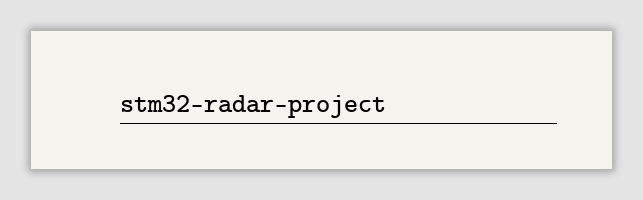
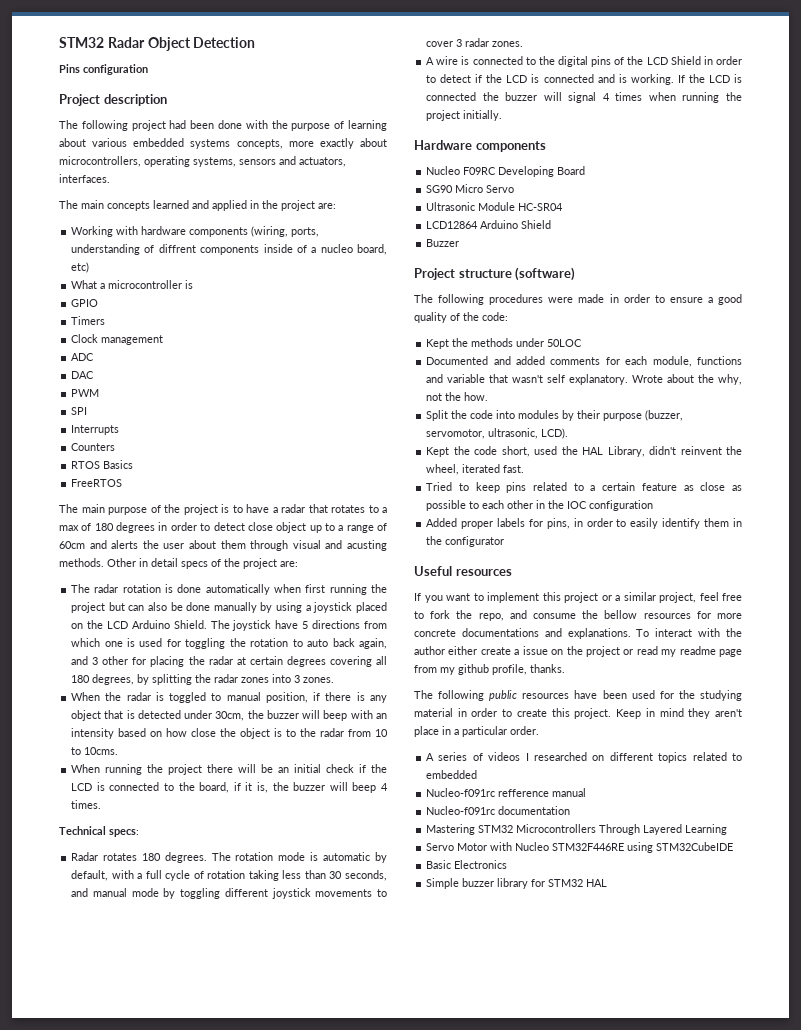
[120,95,386,118] stm32-radar-project -> [59,37,256,51] [59,64,148,75] [59,94,167,106] [59,120,388,131] [59,138,387,149] [59,156,346,167] [59,174,110,183] [59,200,336,211] [71,226,320,237] [71,244,388,255] [71,262,90,273] [71,280,194,289] [71,299,99,307] [71,316,106,325] [71,334,164,345] [71,353,95,361] [71,371,95,379] [71,389,100,397] [71,407,88,415] [71,425,120,435] [71,443,116,451] [71,460,134,469] [71,479,123,487] [59,504,387,515] [59,522,387,533] [59,540,387,551] [59,558,298,569] [71,584,387,595] [71,602,387,613] [71,620,387,631] [71,638,387,649] [71,656,387,667] [71,674,335,685] [71,692,387,703] [71,710,387,721] [71,728,389,739] [71,747,119,755] [71,764,388,775] [71,782,388,793] [71,800,102,809] [59,826,139,837] [71,852,387,863] [71,870,387,881] [71,888,388,899] [426,38,524,47] [426,56,742,67] [426,74,742,85] [426,92,742,103] [426,110,503,121] [414,140,546,152] [426,166,586,177] [426,184,515,193] [426,202,564,211] [426,220,552,229] [426,239,460,247] [414,267,576,281] [414,294,742,305] [414,312,508,323] [426,338,583,349] [426,356,742,367] [426,374,742,385] [426,392,489,401] [426,410,684,421] [426,428,569,439] [426,446,742,457] [426,464,525,475] [426,482,742,493] [426,500,654,511] [426,518,742,529] [426,536,505,547] [414,566,512,576] [414,592,742,603] [414,610,742,621] [414,628,742,639] [414,646,742,657] [414,664,565,675] [414,690,742,701] [414,708,742,719] [414,726,539,737] [426,752,742,763] [426,770,478,779] [426,788,587,797] [426,806,571,815] [426,824,728,835] [426,842,734,853] [426,860,508,869] [426,878,608,889] STM32 Radar Object Detection // Pins configuration // Project description // The following project had been done with the purpose of learning about various embedded systems concepts, more exactly about microcontrollers, operating systems, sensors and actuators, interfaces. // The main concepts learned and applied in the project are: // Working with hardware components (wiring, ports, understanding of diffrent components inside of a nucleo board, etc) // What a microcontroller is // GPIO // Timers // Clock management // ADC // DAC // PWM // SPI // Interrupts // Counters // RTOS Basics // FreeRTOS // The main purpose of the project is to have a radar that rotates to a max of 180 degrees in order to detect close object up to a range of 60cm and alerts the user about them through visual and acusting methods. Other in detail specs of the project are: // The radar rotation is done automatically when first running the project but can also be done manually by using a joystick placed on the LCD Arduino Shield. The joystick have 5 directions from which one is used for toggling the rotation to auto back again, and 3 other for placing the radar at certain degrees covering all 180 degrees, by splitting the radar zones into 3 zones. // When the radar is toggled to manual position, if there is any object that is detected under 30cm, the buzzer will beep with an intensity based on how close the object is to the radar from 10 to 10cms. // When running the project there will be an initial check if the LCD is connected to the board, if it is, the buzzer will beep 4 times. // Technical specs: // Radar rotates 180 degrees. The rotation mode is automatic by default, with a full cycle of rotation taking less than 30 seconds, and manual mode by toggling different joystick movements to cover 3 radar zones. // A wire is connected to the digital pins of the LCD Shield in order to detect if the LCD is connected and is working. If the LCD is connected the buzzer will signal 4 times when running the project initially. // Hardware components // Nucleo F09RC Developing Board // SG90 Micro Servo // Ultrasonic Module HC-SR04 // LCD12864 Arduino Shield // Buzzer // Project structure (software) // The following procedures were made in order to ensure a good quality of the code: // Kept the methods under 50LOC // Documented and added comments for each module, functions and variable that wasn't self explanatory. Wrote about the why, not the how. // Split the code into modules by their purpose (buzzer, servomotor, ultrasonic, LCD). // Kept the code short, used the HAL Library, didn't reinvent the wheel, iterated fast. // Tried to keep pins related to a certain feature as close as possible to each other in the IOC configuration // Added proper labels for pins, in order to easily identify them in the configurator // Useful resources // If you want to implement this project or a similar project, feel free to fork the repo, and consume the bellow resources for more concrete documentations and explanations. To interact with the author either create a issue on the project or read my readme page from my github profile, thanks. // The following public resources have been used for the studying material in order to create this project. Keep in mind they aren't place in a particular order. // A series of videos I researched on different topics related to embedded // Nucleo-f091rc refference manual // Nucleo-f091rc documentation // Mastering STM32 Microcontrollers Through Layered Learning // Servo Motor with Nucleo STM32F446RE using STM32CubeIDE // Basic Electronics // Simple buzzer library for STM32 HAL

